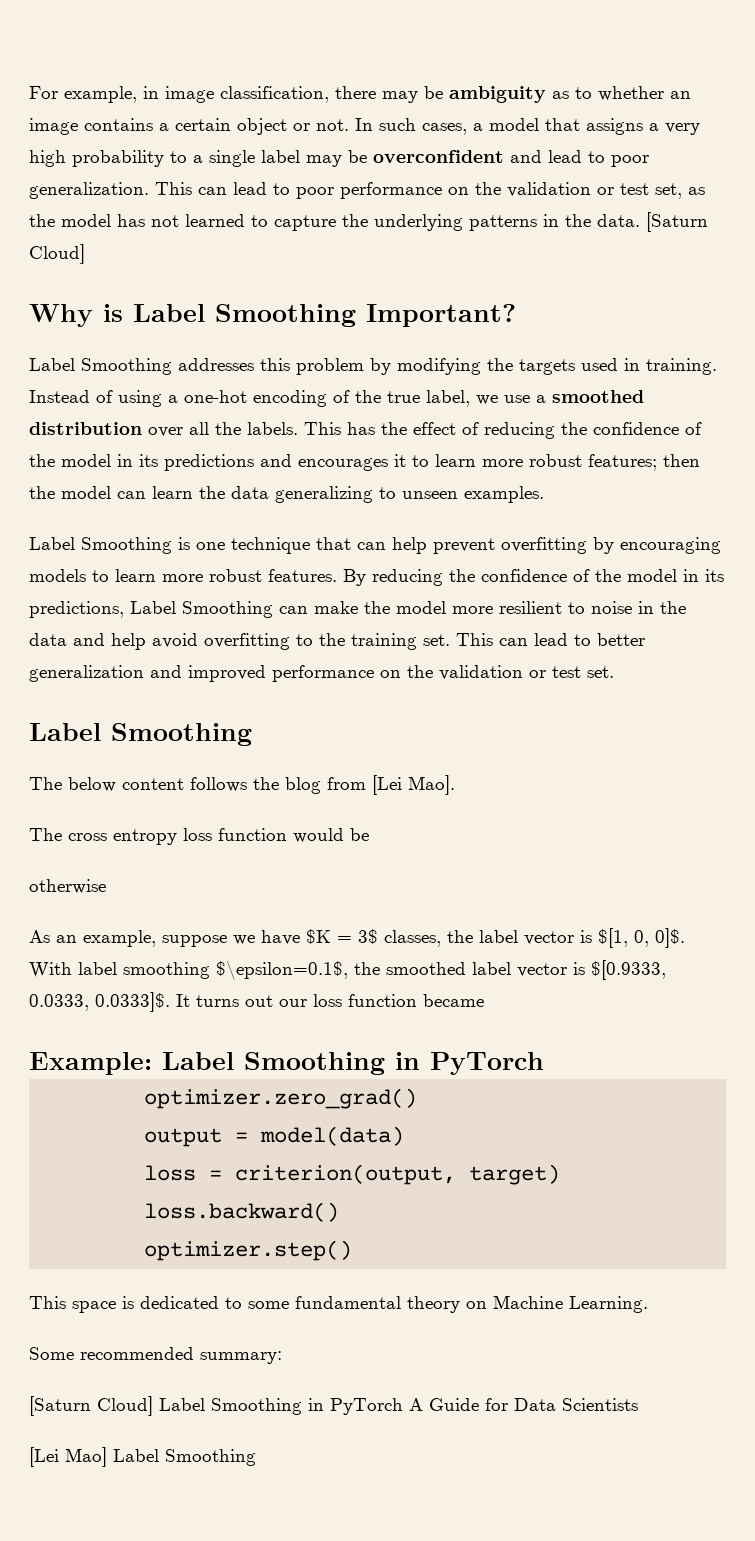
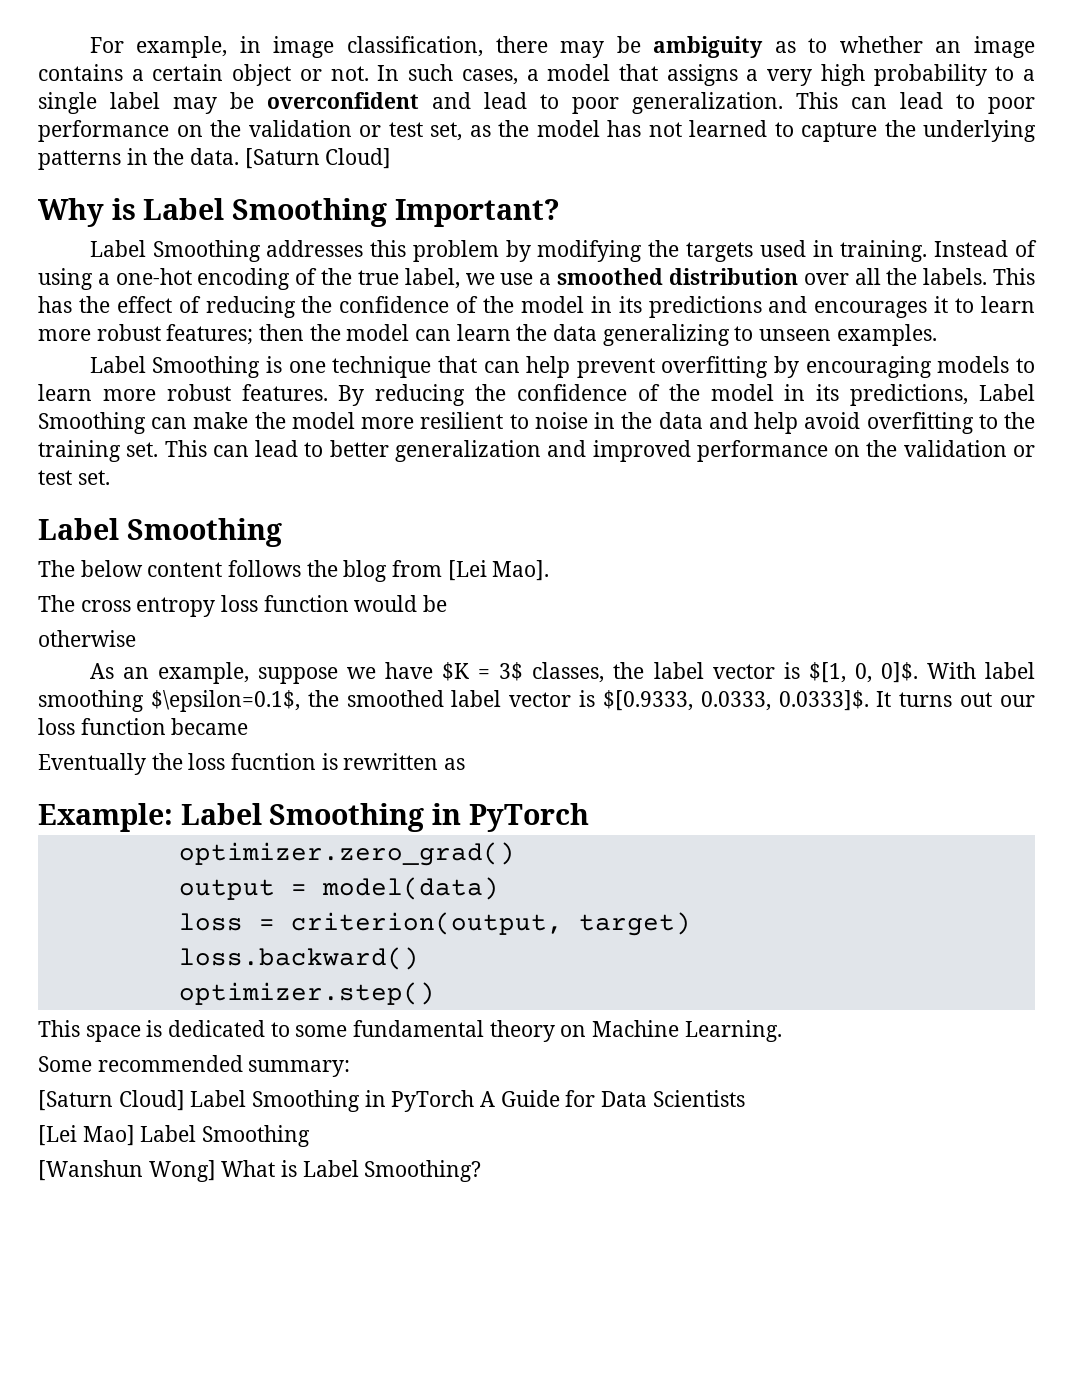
(484, 1000) none -> [38,753,466,775] // Eventually the loss fucntion is rewritten as
(256, 1457) none -> [38,1160,482,1182] // [Wanshun Wong] What is Label Smoothing?

